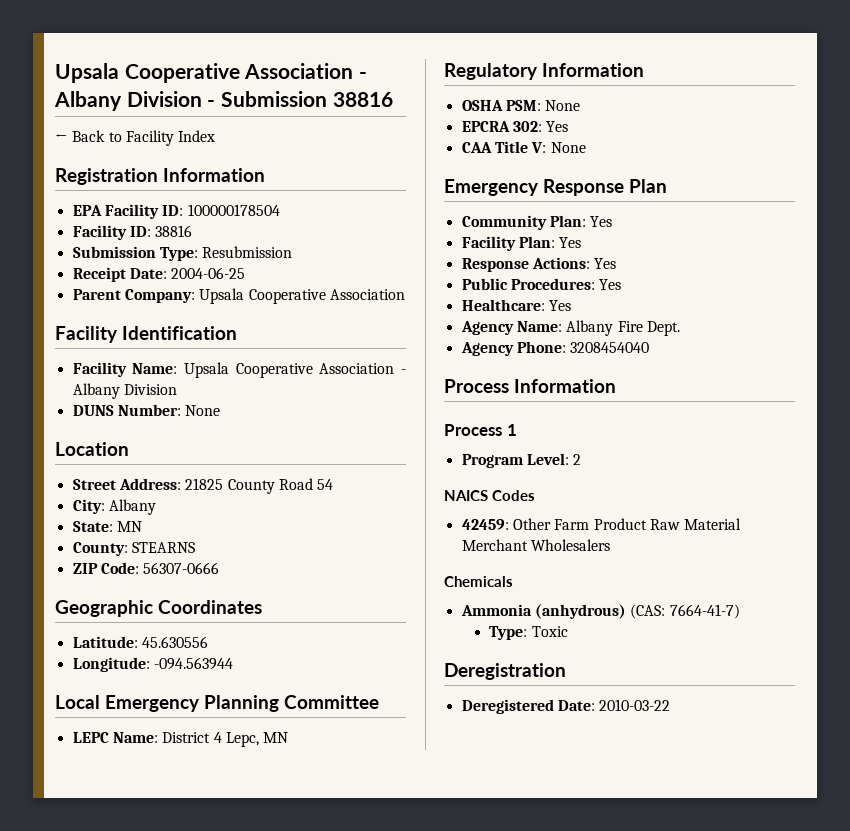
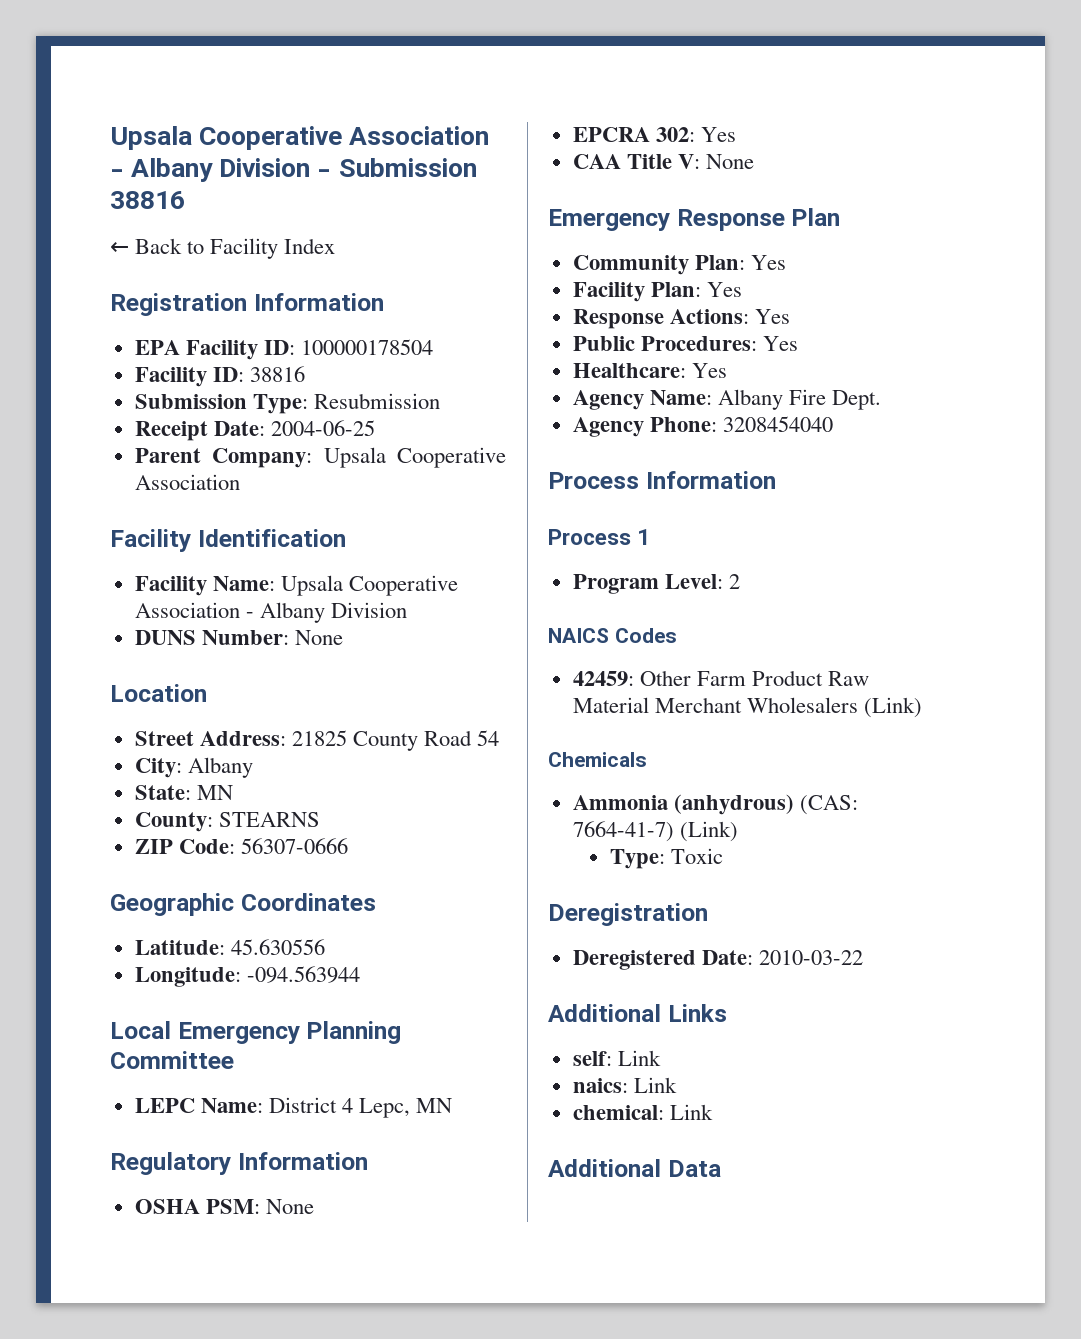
(610, 545) none -> [863,697,922,718] (Link)
(740, 611) none -> [679,821,738,842] (Link)
(671, 705) none -> [548,1004,727,1022] [572,1050,661,1066] [572,1077,677,1093] [572,1104,713,1120] [548,1159,721,1177] // Additional Links // self: Link // naics: Link // chemical: Link // Additional Data

